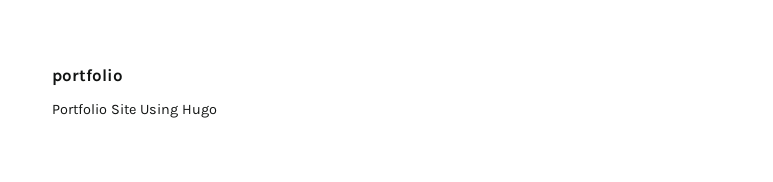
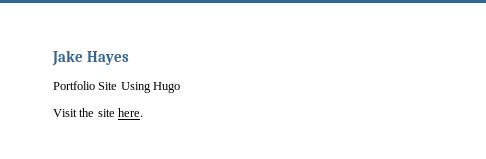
[52,68,123,86] portfolio -> [52,50,130,66] Jake Hayes
(217, 111) none -> [53,108,144,117] // Visit the site here.

